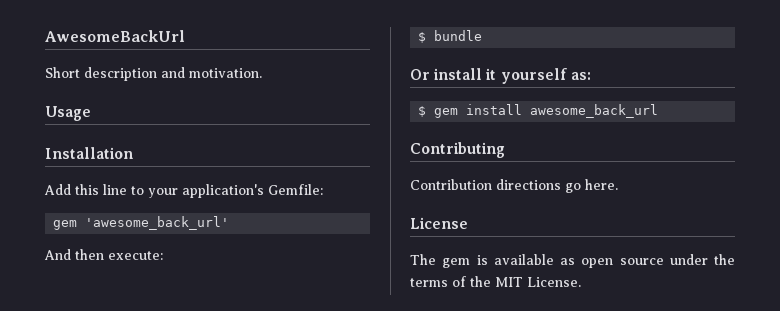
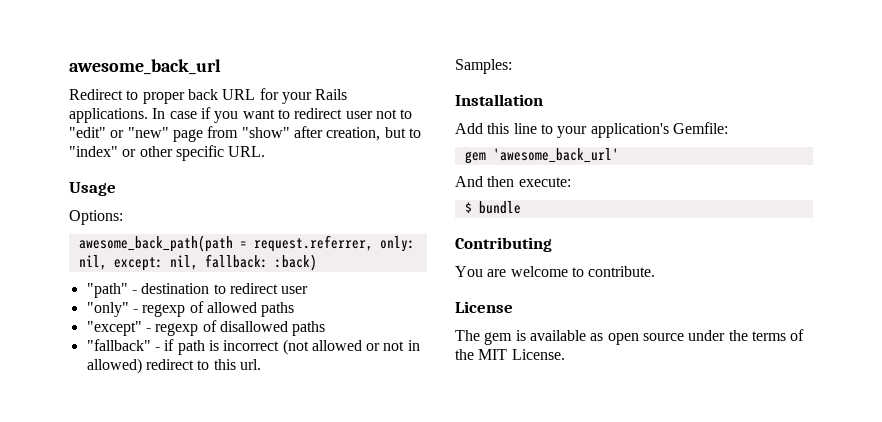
[45,30,185,42] [45,67,262,81] [45,106,91,121] AwesomeBackUrl // Short description and motivation. // Usage -> [69,59,221,75] [69,88,348,104] [69,107,413,123] [69,126,421,142] [69,145,266,161] [69,182,116,196] [69,210,123,225] [78,235,415,252] [78,254,317,271] [86,283,309,298] [86,301,295,317] [86,320,326,336] [86,339,420,355] [86,358,261,374] [455,59,512,74] awesome_back_url // Redirect to proper back URL for your Rails applications. In case if you want to redirect user not to "edit" or "new" page from "show" after creation, but to "index" or other specific URL. // Usage // Options: // awesome_back_path(path = request.referrer, only: nil, except: nil, fallback: :back) // "path" - destination to redirect user // "only" - regexp of allowed paths // "except" - regexp of disallowed paths // "fallback" - if path is incorrect (not allowed or not in allowed) redirect to this url. // Samples:
[410,68,591,84] [418,104,659,118] [410,142,505,158] [410,179,618,193] Or install it yourself as: // $ gem install awesome_back_url // Contributing // Contribution directions go here. -> [455,237,552,252] [455,266,656,277] Contributing // You are welcome to contribute.

